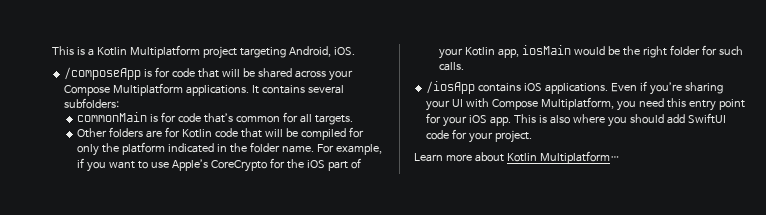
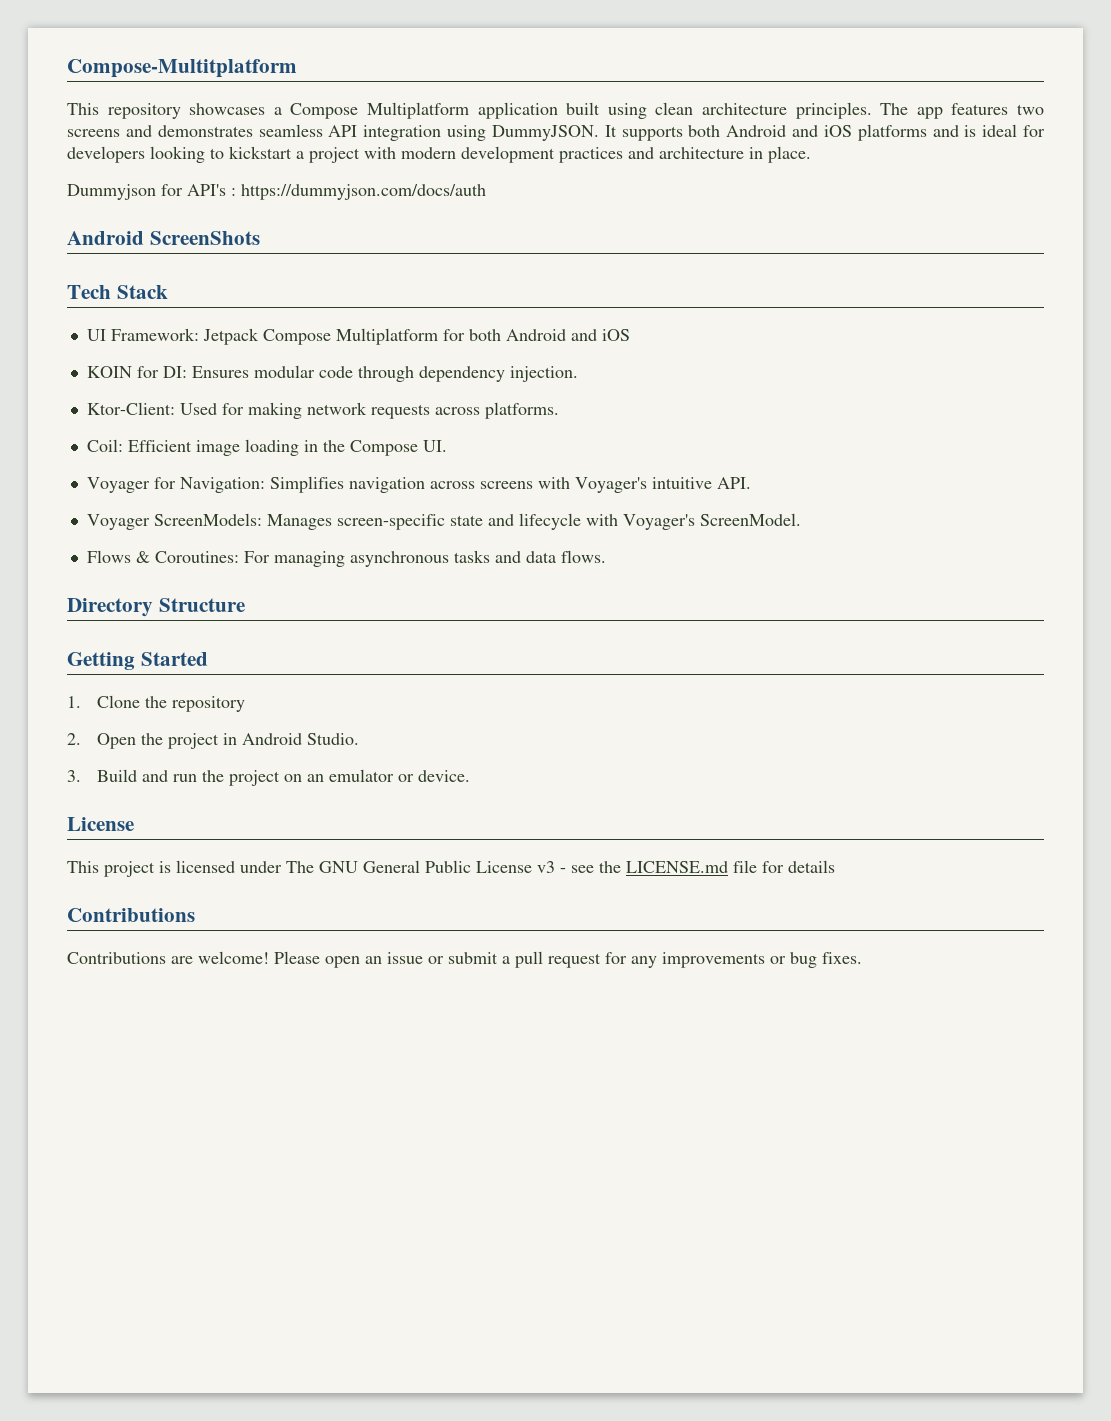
[52,45,355,59] [64,67,353,81] [64,83,344,96] [64,98,120,109] [76,112,353,125] [76,127,364,140] [76,142,382,156] [76,158,361,172] [438,45,743,59] [438,62,464,71] [426,81,723,95] [426,97,745,111] [426,113,726,127] [426,129,533,143] [414,151,620,164] This is a Kotlin Multiplatform project targeting Android, iOS. // /composeApp is for code that will be shared across your Compose Multiplatform applications. It contains several subfolders: // commonMain is for code that’s common for all targets. // Other folders are for Kotlin code that will be compiled for only the platform indicated in the folder name. For example, if you want to use Apple’s CoreCrypto for the iOS part of your Kotlin app, iosMain would be the right folder for such calls. // /iosApp contains iOS applications. Even if you’re sharing your UI with Compose Multiplatform, you need this entry point for your iOS app. This is also where you should add SwiftUI code for your project. // Learn more about Kotlin Multiplatform… -> [67,59,297,78] [67,102,1045,119] [67,124,1046,141] [67,146,811,163] [67,184,486,200] [67,231,260,245] [67,285,168,299] [86,328,630,345] [86,365,578,382] [86,402,559,419] [86,439,447,456] [86,476,751,493] [86,513,801,530] [86,550,606,567] [67,598,245,617] [67,652,208,670] [67,695,245,712] [67,733,359,749] [67,769,470,786] [67,817,134,831] [67,860,835,877] [67,908,195,922] [67,951,862,968] Compose-Multitplatform // This repository showcases a Compose Multiplatform application built using clean architecture principles. The app features two screens and demonstrates seamless API integration using DummyJSON. It supports both Android and iOS platforms and is ideal for developers looking to kickstart a project with modern development practices and architecture in place. // Dummyjson for API's : https://dummyjson.com/docs/auth // Android ScreenShots // Tech Stack // UI Framework: Jetpack Compose Multiplatform for both Android and iOS // KOIN for DI: Ensures modular code through dependency injection. // Ktor-Client: Used for making network requests across platforms. // Coil: Efficient image loading in the Compose UI. // Voyager for Navigation: Simplifies navigation across screens with Voyager's intuitive API. // Voyager ScreenModels: Manages screen-specific state and lifecycle with Voyager's ScreenModel. // Flows & Coroutines: For managing asynchronous tasks and data flows. // Directory Structure // Getting Started // 1. Clone the repository // 2. Open the project in Android Studio. // 3. Build and run the project on an emulator or device. // License // This project is licensed under The GNU General Public License v3 - see the LICENSE.md file for details // Contributions // Contributions are welcome! Please open an issue or submit a pull request for any improvements or bug fixes.

